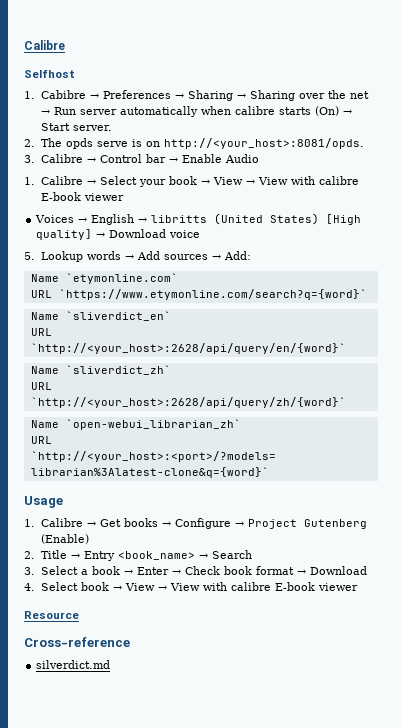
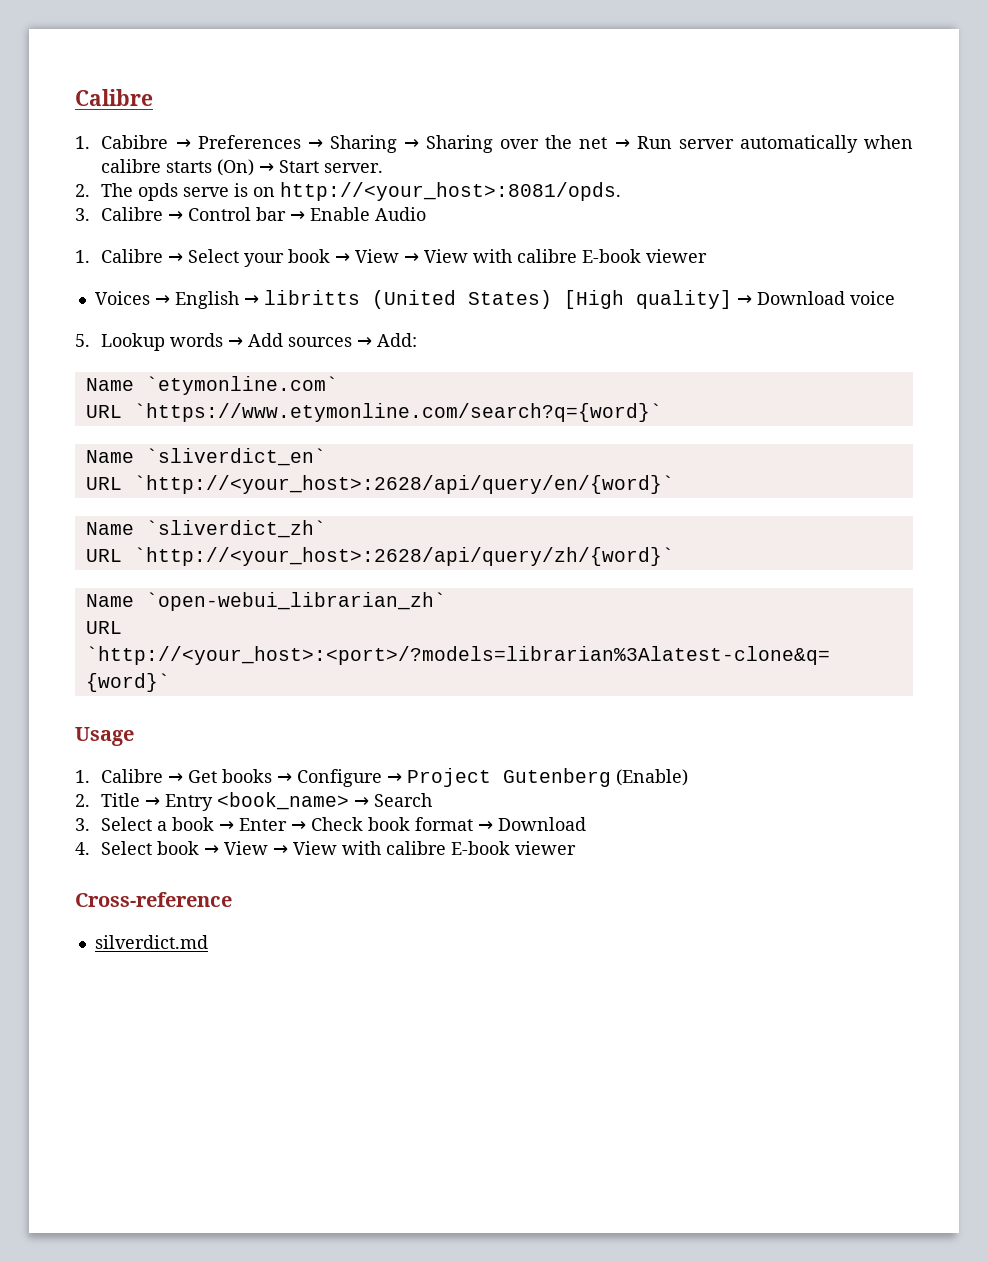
[24,40,65,50] [24,70,75,78] Calibre // Selfhost -> [75,89,153,106] Calibre
[24,611,79,619] // Resource -> (577, 848) none

